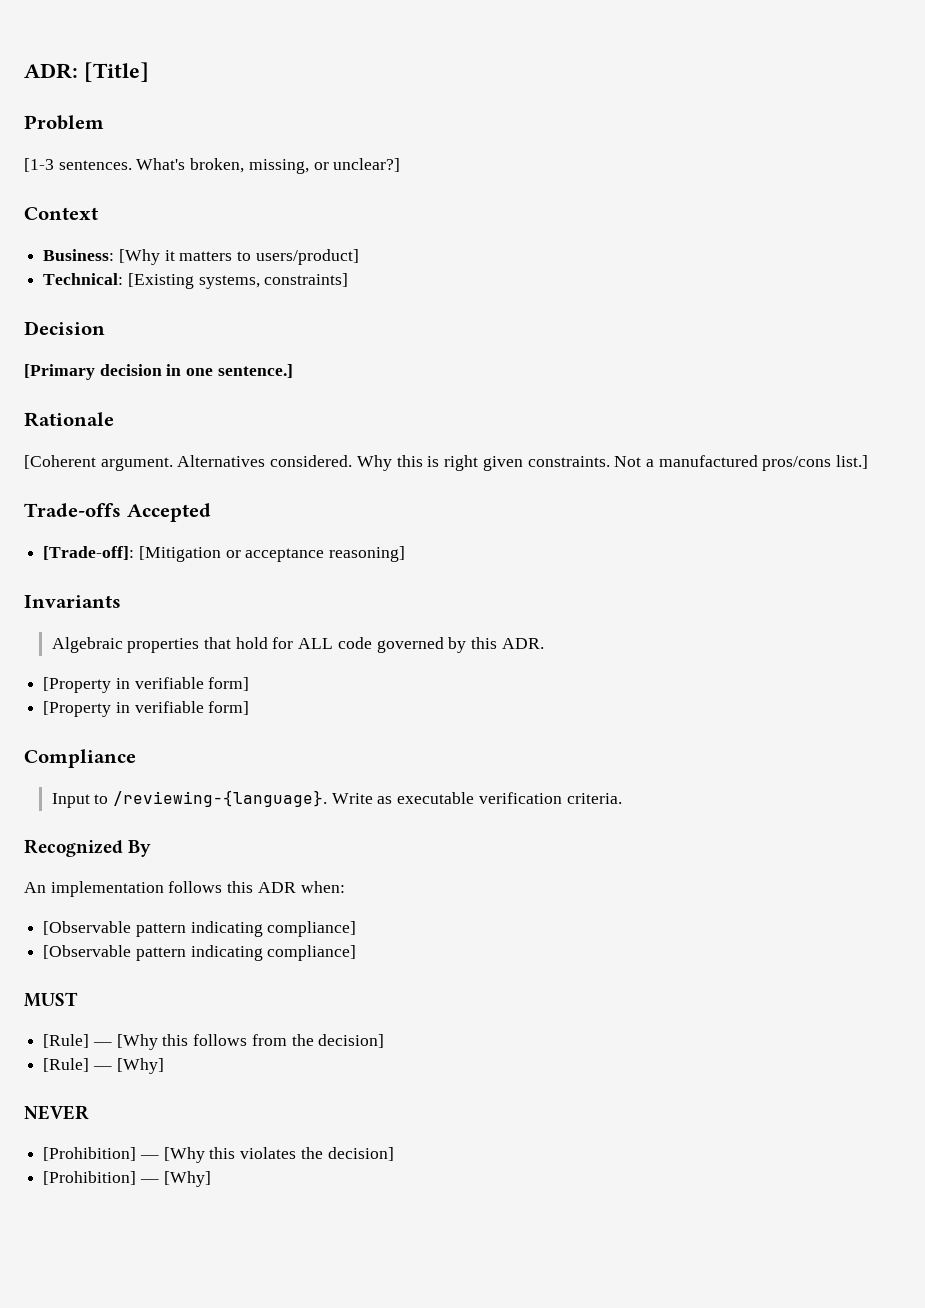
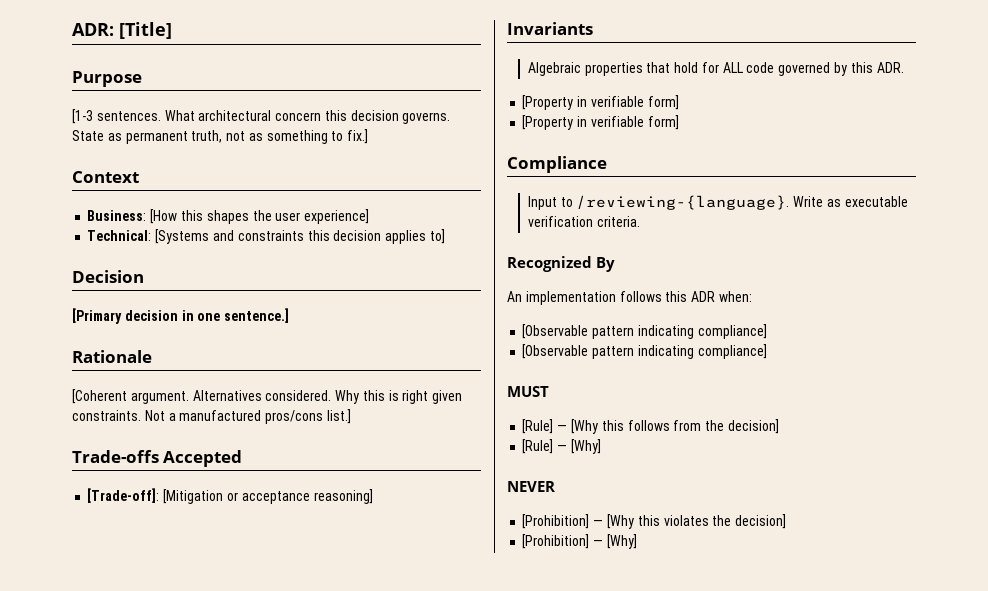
[24,115,104,130] Problem -> [72,71,142,87] Purpose
[136,158,401,174] [24,207,98,220] [43,249,359,265] [43,273,349,289] What's broken, missing, or unclear?] // Context // Business: [Why it matters to users/product] // Technical: [Existing systems, constraints] -> [164,110,451,124] [72,129,369,144] [72,171,139,183] [87,209,370,224] [87,229,445,244] What architectural concern this decision governs. State as permanent truth, not as something to fix.] // Context // Business: [How this shapes the user experience] // Technical: [Systems and constraints this decision applies to]

